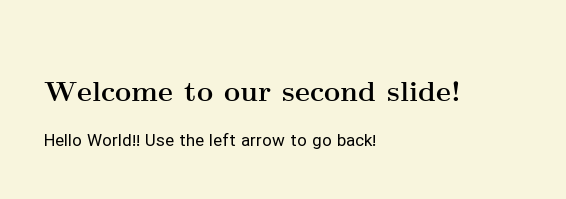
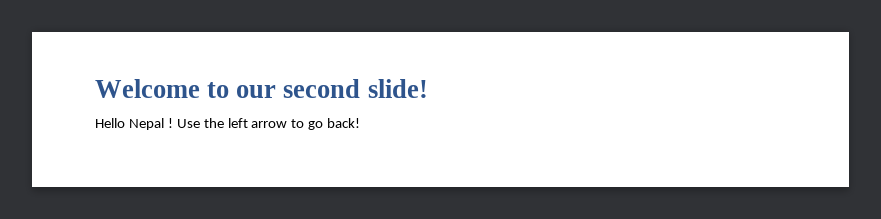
[87,134,140,146] World!! -> [128,118,173,130] Nepal !

